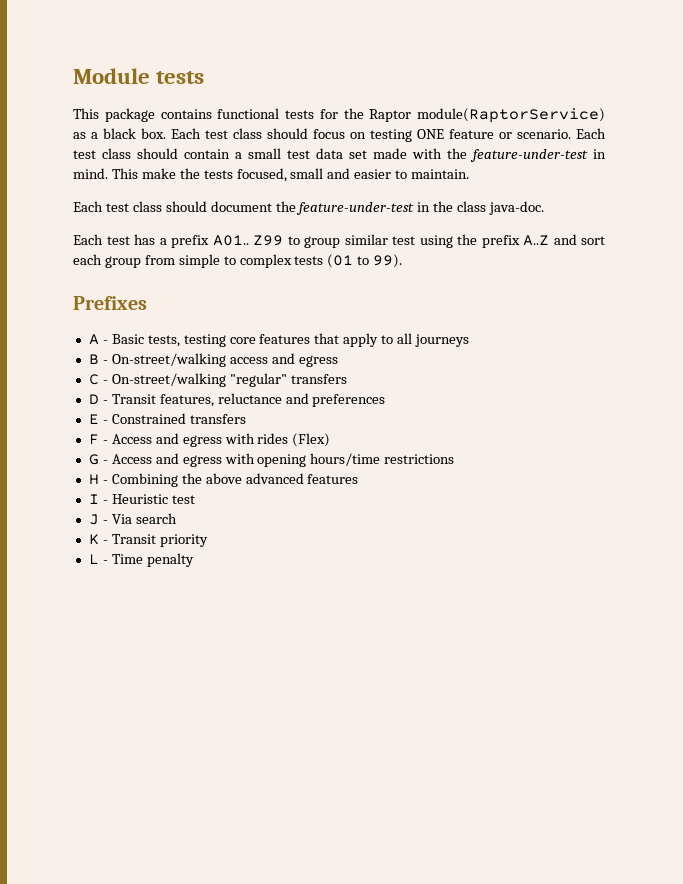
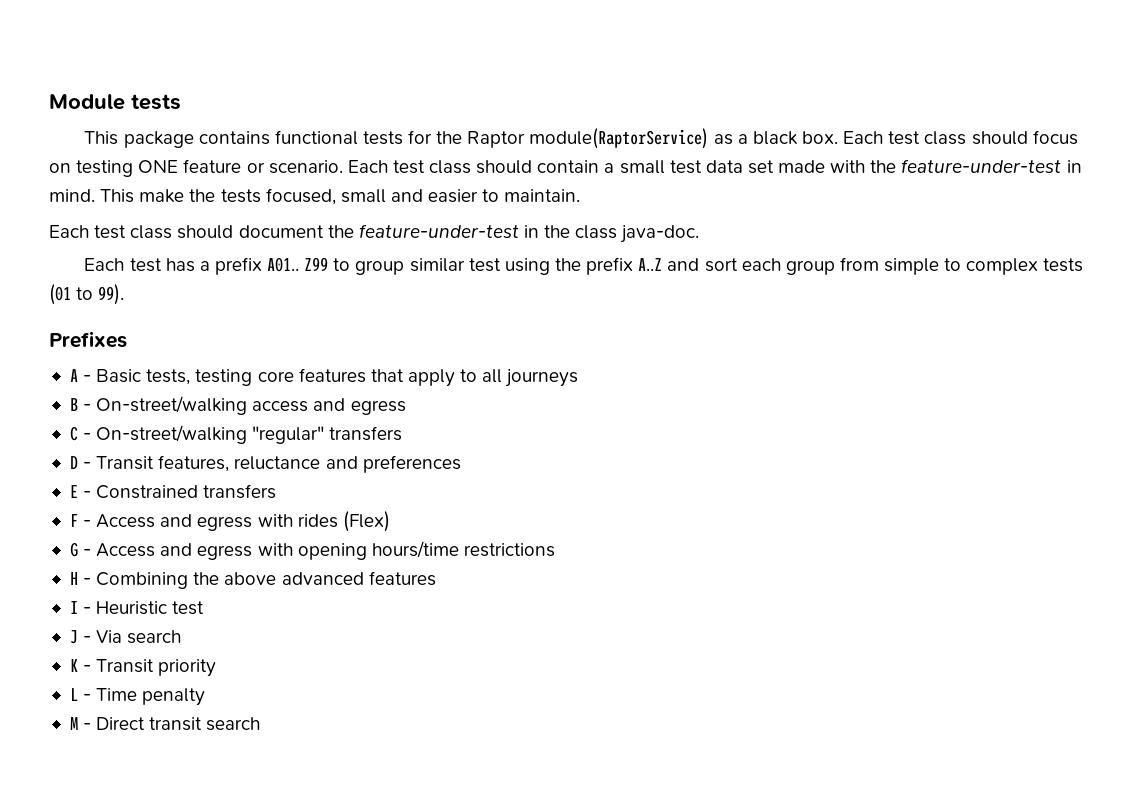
(194, 560) none -> [69,717,261,731] // M - Direct transit search

